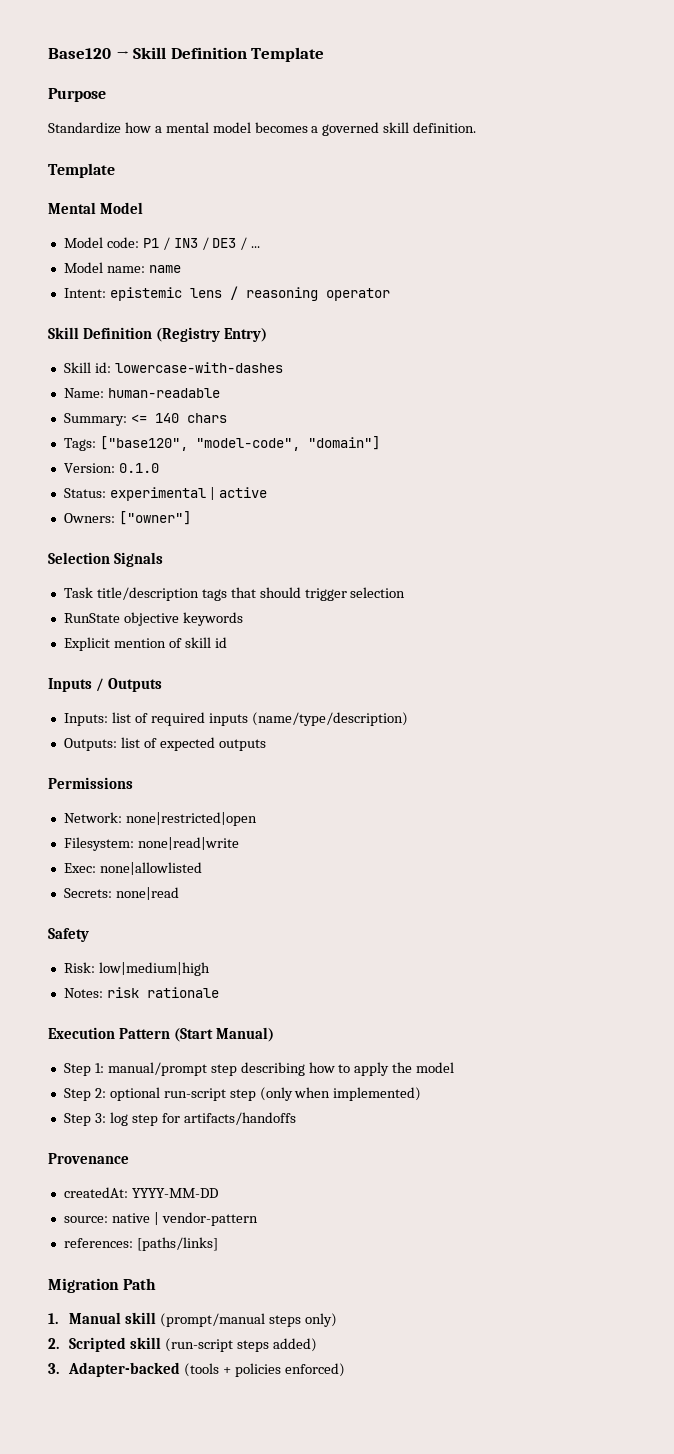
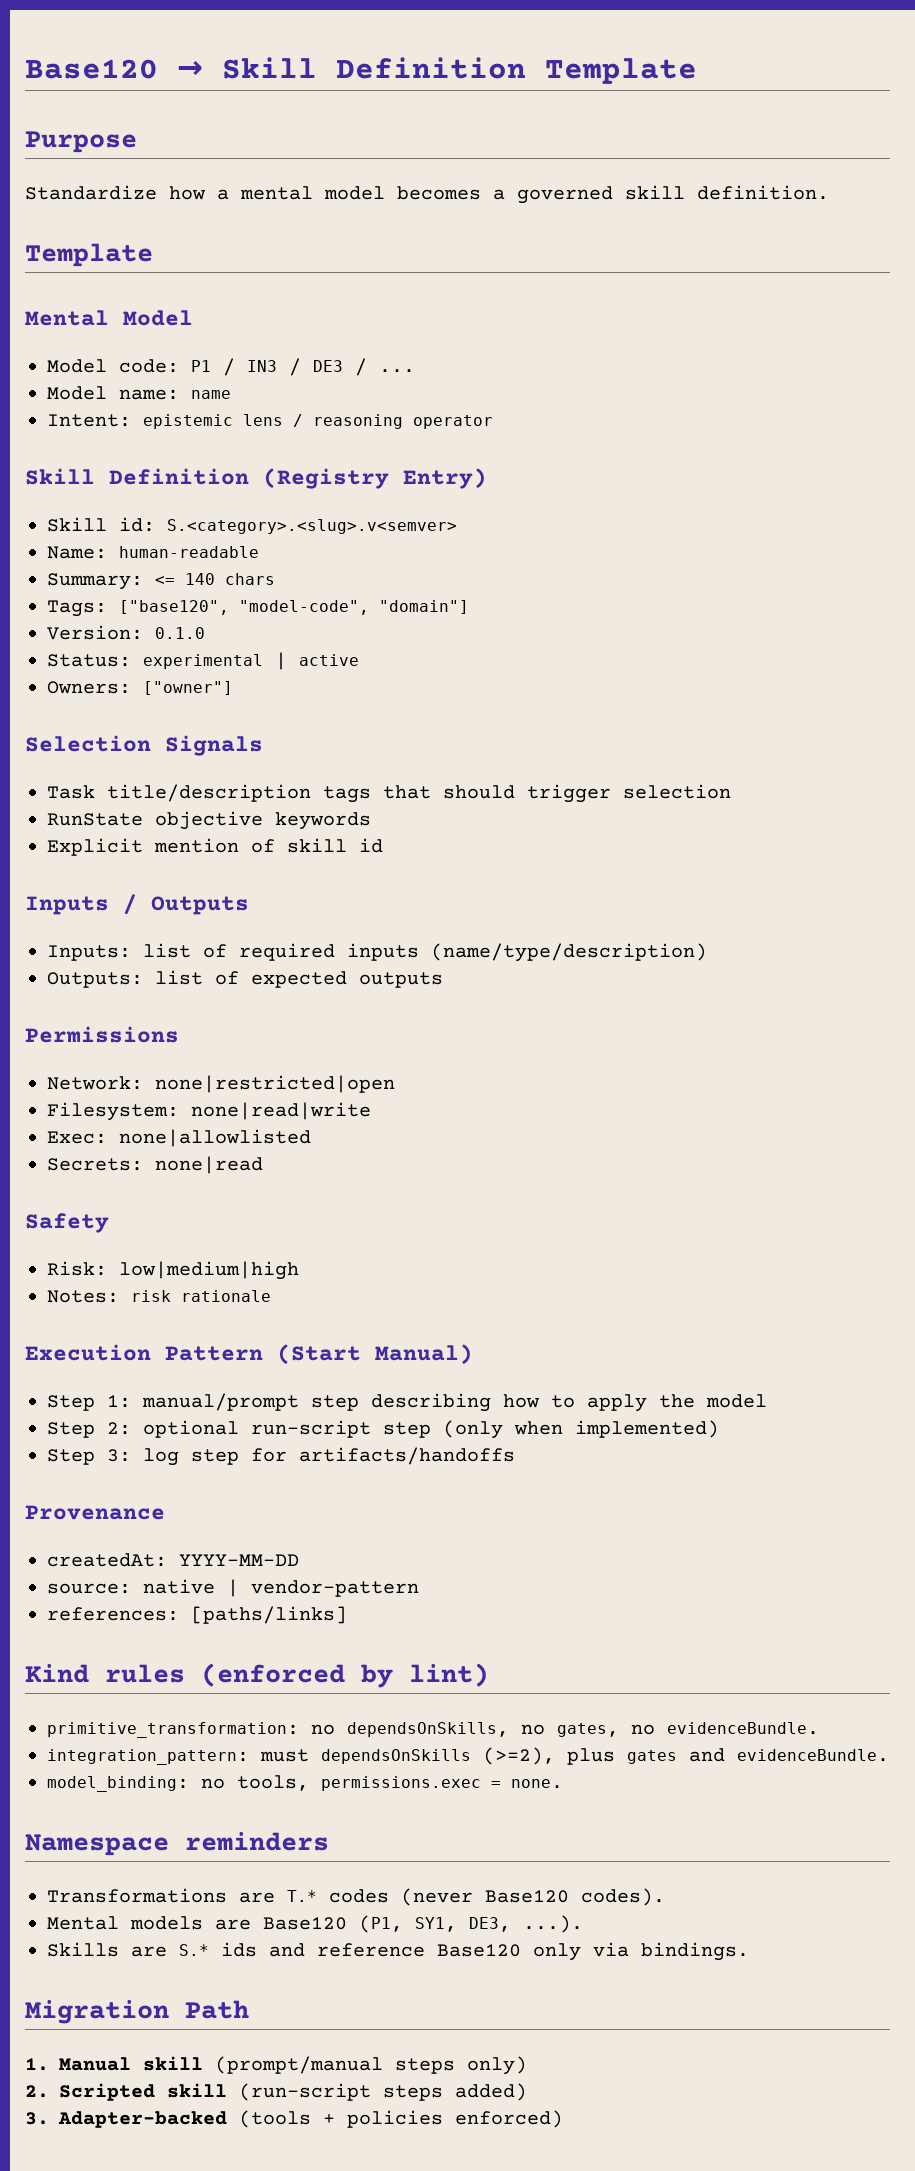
[114,362,283,373] lowercase-with-dashes -> [167,519,457,534] S.<category>.<slug>.v<semver>
(218, 1244) none -> [25,1663,489,1688] [47,1722,819,1738] [47,1747,889,1765] [47,1775,563,1792] [25,1832,329,1856] [47,1888,665,1906] [47,1915,583,1933] [47,1942,749,1961] // Kind rules (enforced by lint) // primitive_transformation: no dependsOnSkills, no gates, no evidenceBundle. // integration_pattern: must dependsOnSkills (>=2), plus gates and evidenceBundle. // model_binding: no tools, permissions.exec = none. // Namespace reminders // Transformations are T.* codes (never Base120 codes). // Mental models are Base120 (P1, SY1, DE3, ...). // Skills are S.* ids and reference Base120 only via bindings.

